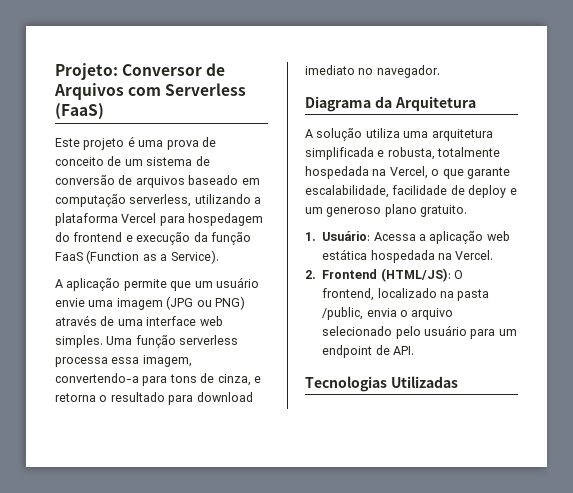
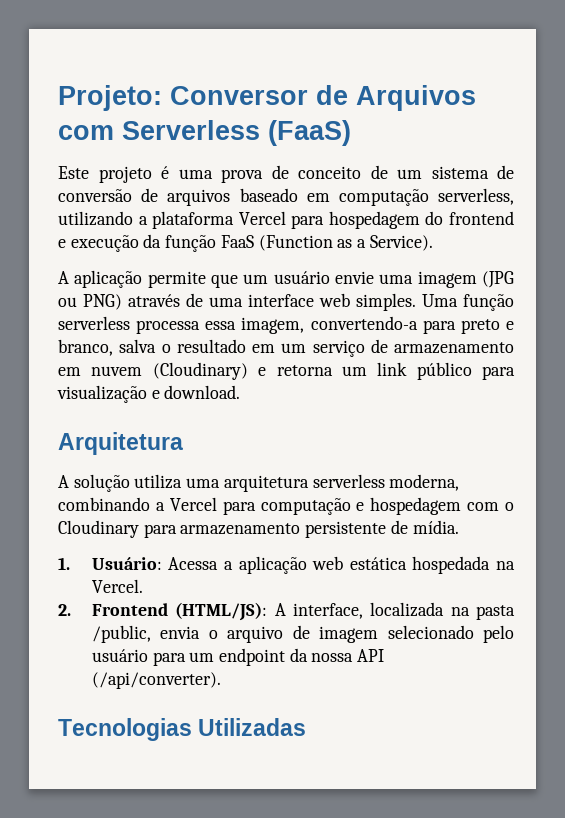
[169,373,261,386] [55,392,253,405] [305,65,440,78] [305,96,392,112] tons de cinza, e retorna o resultado para download imediato no navegador. // Diagrama da -> [460,319,514,334] [58,339,514,357] [58,362,515,380] [57,385,241,403] preto e branco, salva o resultado em um serviço de armazenamento em nuvem (Cloudinary) e retorna um link público para visualização e download. //
[305,147,501,160] [305,166,510,179] [305,185,517,198] [305,204,468,217] simplificada e robusta, totalmente hospedada na Vercel, o que garante escalabilidade, facilidade de deploy e um generoso plano gratuito. -> [312,474,460,491] [58,497,514,515] [58,520,459,538] serverless moderna, combinando a Vercel para computação e hospedagem com o Cloudinary para armazenamento persistente de mídia.
[454,270,463,279] [322,288,437,301] O frontend, localizado -> [274,602,445,619] A interface, localizada
(454, 314) none -> [292,625,379,643] de imagem
[375,345,414,355] de API. -> [289,648,385,662] [91,672,221,689] da nossa API (/api/converter).

